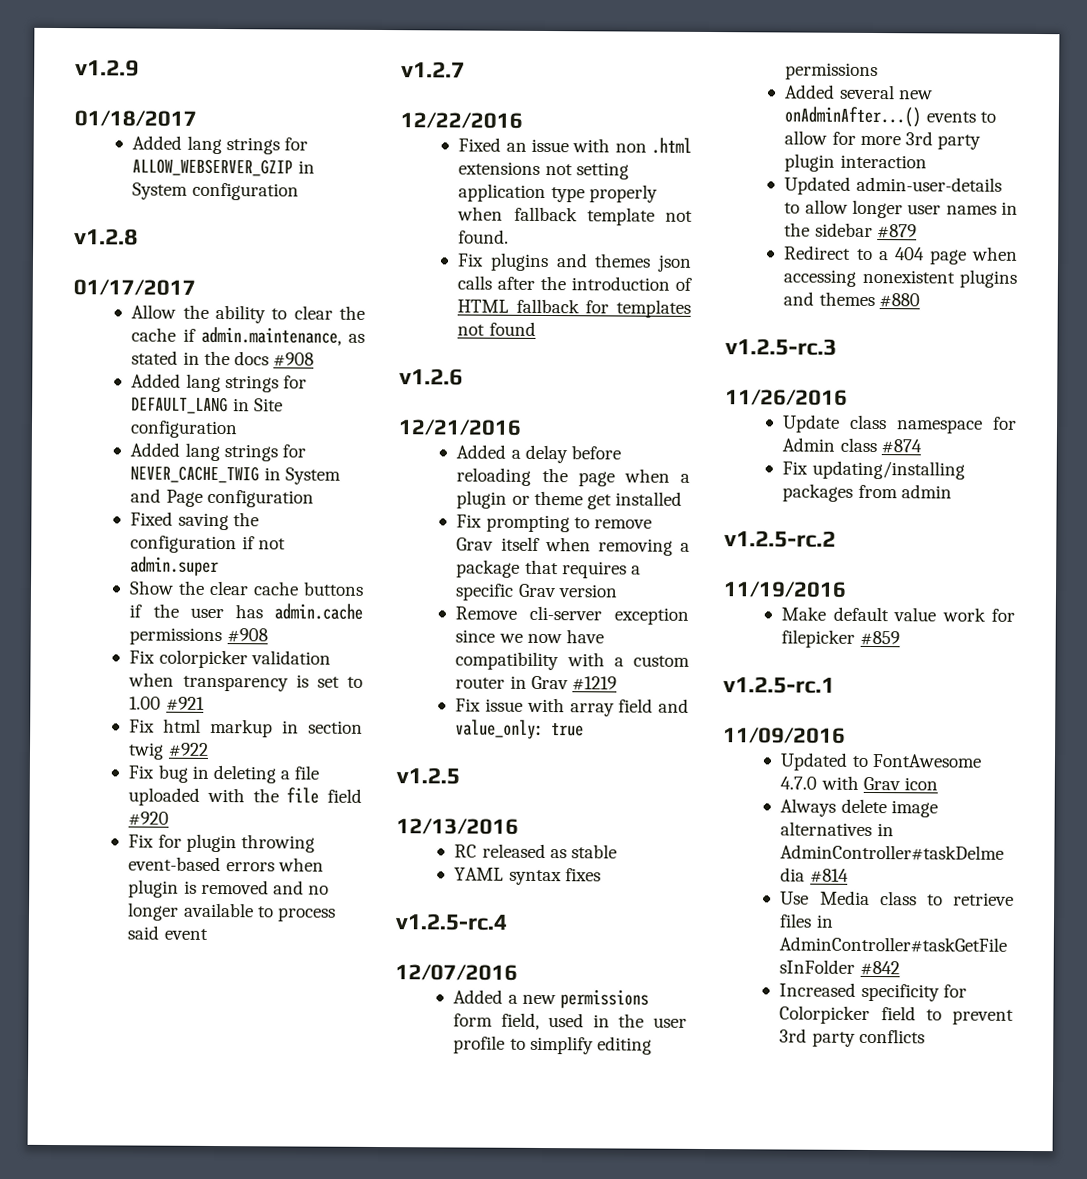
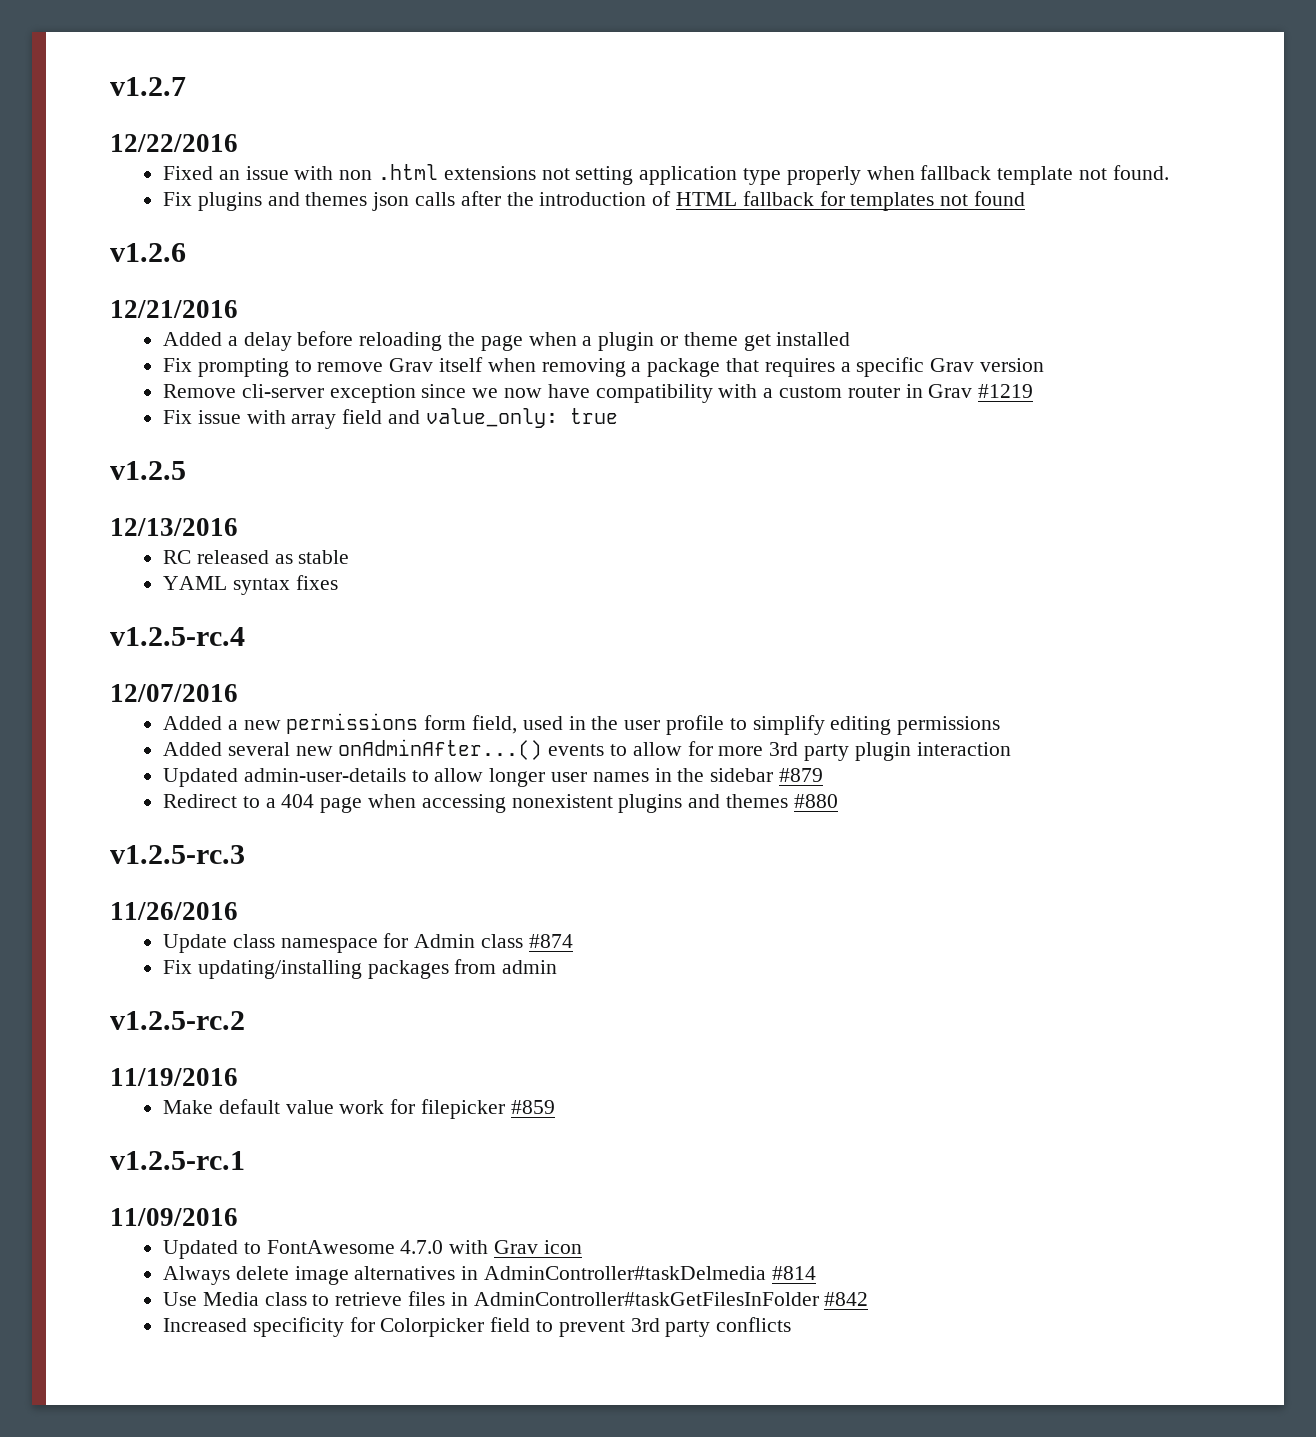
[75,59,139,77] [74,110,197,127] [132,135,308,155] [132,158,315,177] [132,182,299,201] [74,228,138,246] [73,279,196,296] [131,304,366,324] [131,326,365,346] [131,350,314,367] [131,373,307,393] [131,396,283,415] [130,420,239,439] [130,442,306,462] [130,465,341,485] [130,488,314,508] [130,511,259,531] [130,535,286,554] [130,556,220,577] [129,580,364,596] [129,603,363,620] [129,627,268,646] [129,649,331,669] [128,672,363,692] [129,696,205,711] [129,718,363,738] [128,742,209,760] [128,764,320,784] [128,787,362,806] [128,811,170,826] [128,833,315,853] [128,856,324,872] [128,879,329,898] [127,902,336,922] [127,925,208,940] v1.2.9 // 01/18/2017 // Added lang strings for ALLOW_WEBSERVER_GZIP in System configuration // v1.2.8 // 01/17/2017 // Allow the ability to clear the cache if admin.maintenance, as stated in the docs #908 // Added lang strings for DEFAULT_LANG in Site configuration // Added lang strings for NEVER_CACHE_TWIG in System and Page configuration // Fixed saving the configuration if not admin.super // Show the clear cache buttons if the user has admin.cache permissions #908 // Fix colorpicker validation when transparency is set to 1.00 #921 // Fix html markup in section twig #922 // Fix bug in deleting a file uploaded with the file field #920 // Fix for plugin throwing event-based errors when plugin is removed and no longer available to process said event // -> (110, 86) none

